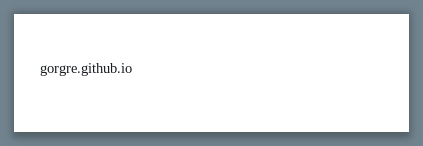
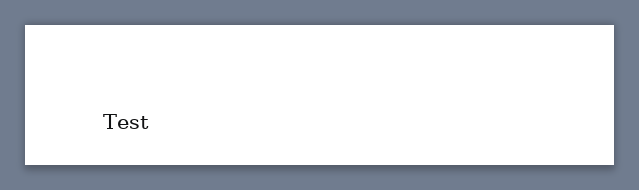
[40,63,132,76] gorgre.github.io -> [103,114,149,129] Test

